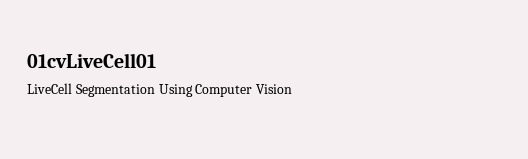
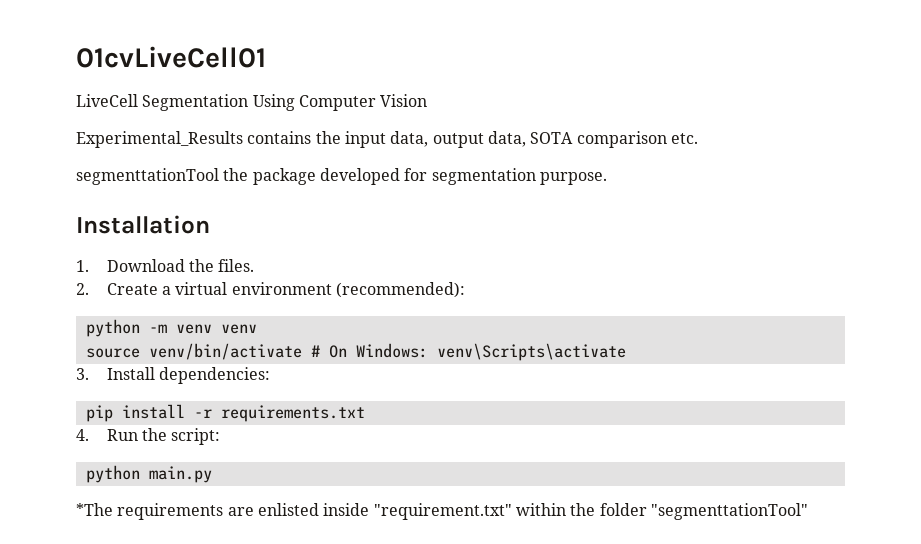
(293, 89) none -> [76,131,698,148] [76,168,607,185] [76,215,210,234] [76,259,255,272] [76,282,465,298] [85,319,257,337] [85,343,626,361] [76,367,270,384] [85,404,365,422] [76,428,221,445] [85,465,212,483] [76,503,808,520] // Experimental_Results contains the input data, output data, SOTA comparison etc. // segmenttationTool the package developed for segmentation purpose. // Installation // 1. Download the files. // 2. Create a virtual environment (recommended): // python -m venv venv // source venv/bin/activate # On Windows: venv\Scripts\activate // 3. Install dependencies: // pip install -r requirements.txt // 4. Run the script: // python main.py // *The requirements are enlisted inside "requirement.txt" within the folder "segmenttationTool"

